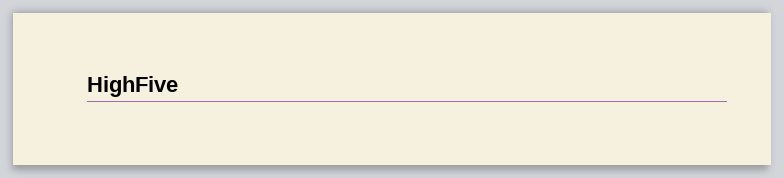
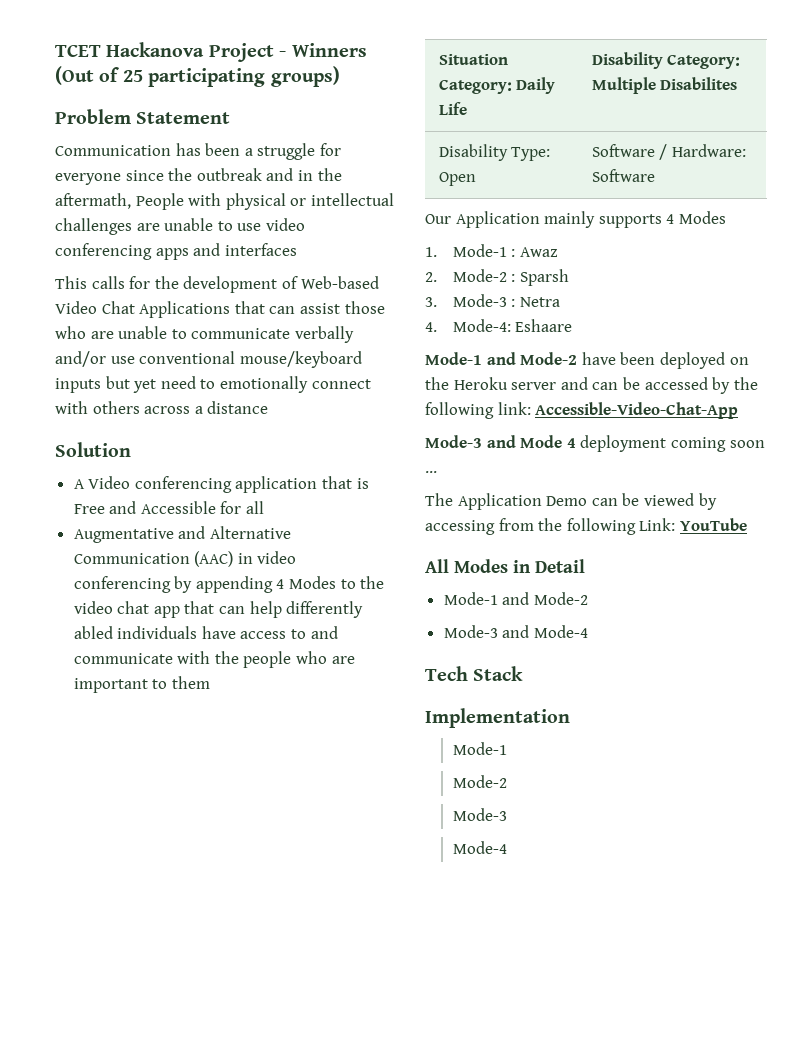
[87,76,178,97] HighFive -> [55,42,367,62] [55,66,340,87] [55,109,231,124] [55,143,341,160] [55,168,342,185] [55,193,394,210] [55,218,305,235] [55,243,297,260] [55,276,379,293] [55,301,385,318] [55,326,354,343] [55,351,362,368] [55,376,371,393] [55,401,269,414] [55,442,131,457] [73,476,369,493] [73,501,265,514] [73,526,291,543] [73,551,297,567] [73,576,385,593] [73,601,364,618] [73,626,338,639] [73,651,355,668] [73,676,210,693] [438,54,508,65] [438,77,556,94] [438,102,467,115] [591,52,741,69] [591,77,738,94] [438,144,551,161] [438,172,476,186] [591,144,746,160] [591,169,655,182] [425,211,726,228] [425,244,558,257] [425,269,569,286] [425,294,560,307] [425,319,573,332] [425,352,749,369] [425,377,758,394] [425,402,739,419] [425,435,765,452] [425,471,437,473] [425,493,717,510] [425,518,747,535] [425,559,585,573] [443,592,588,605] [443,625,588,638] [425,666,524,681] [425,708,570,728] [452,742,507,755] [452,775,507,788] [452,808,507,821] [452,841,507,854] TCET Hackanova Project - Winners (Out of 25 participating groups) // Problem Statement // Communication has been a struggle for everyone since the outbreak and in the aftermath, People with physical or intellectual challenges are unable to use video conferencing apps and interfaces // This calls for the development of Web-based Video Chat Applications that can assist those who are unable to communicate verbally and/or use conventional mouse/keyboard inputs but yet need to emotionally connect with others across a distance // Solution // A Video conferencing application that is Free and Accessible for all // Augmentative and Alternative Communication (AAC) in video conferencing by appending 4 Modes to the video chat app that can help differently abled individuals have access to and communicate with the people who are important to them // Situation Category: Daily Life | Disability Category: Multiple Disabilites // Disability Type: Open | Software / Hardware: Software // Our Application mainly supports 4 Modes // 1. Mode-1 : Awaz // 2. Mode-2 : Sparsh // 3. Mode-3 : Netra // 4. Mode-4: Eshaare // Mode-1 and Mode-2 have been deployed on the Heroku server and can be accessed by the following link: Accessible-Video-Chat-App // Mode-3 and Mode 4 deployment coming soon ... // The Application Demo can be viewed by accessing from the following Link: YouTube // All Modes in Detail // Mode-1 and Mode-2 // Mode-3 and Mode-4 // Tech Stack // Implementation // Mode-1 // Mode-2 // Mode-3 // Mode-4

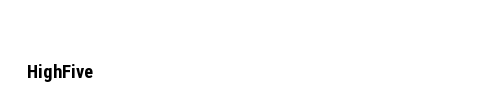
[55,42,367,62] [55,66,340,87] [55,109,231,124] [55,143,341,160] [55,168,342,185] [55,193,394,210] [55,218,305,235] [55,243,297,260] [55,276,379,293] [55,301,385,318] [55,326,354,343] [55,351,362,368] [55,376,371,393] [55,401,269,414] [55,442,131,457] [73,476,369,493] [73,501,265,514] [73,526,291,543] [73,551,297,567] [73,576,385,593] [73,601,364,618] [73,626,338,639] [73,651,355,668] [73,676,210,693] [438,54,508,65] [438,77,556,94] [438,102,467,115] [591,52,741,69] [591,77,738,94] [438,144,551,161] [438,172,476,186] [591,144,746,160] [591,169,655,182] [425,211,726,228] [425,244,558,257] [425,269,569,286] [425,294,560,307] [425,319,573,332] [425,352,749,369] [425,377,758,394] [425,402,739,419] [425,435,765,452] [425,471,437,473] [425,493,717,510] [425,518,747,535] [425,559,585,573] [443,592,588,605] [443,625,588,638] [425,666,524,681] [425,708,570,728] [452,742,507,755] [452,775,507,788] [452,808,507,821] [452,841,507,854] TCET Hackanova Project - Winners (Out of 25 participating groups) // Problem Statement // Communication has been a struggle for everyone since the outbreak and in the aftermath, People with physical or intellectual challenges are unable to use video conferencing apps and interfaces // This calls for the development of Web-based Video Chat Applications that can assist those who are unable to communicate verbally and/or use conventional mouse/keyboard inputs but yet need to emotionally connect with others across a distance // Solution // A Video conferencing application that is Free and Accessible for all // Augmentative and Alternative Communication (AAC) in video conferencing by appending 4 Modes to the video chat app that can help differently abled individuals have access to and communicate with the people who are important to them // Situation Category: Daily Life | Disability Category: Multiple Disabilites // Disability Type: Open | Software / Hardware: Software // Our Application mainly supports 4 Modes // 1. Mode-1 : Awaz // 2. Mode-2 : Sparsh // 3. Mode-3 : Netra // 4. Mode-4: Eshaare // Mode-1 and Mode-2 have been deployed on the Heroku server and can be accessed by the following link: Accessible-Video-Chat-App // Mode-3 and Mode 4 deployment coming soon ... // The Application Demo can be viewed by accessing from the following Link: YouTube // All Modes in Detail // Mode-1 and Mode-2 // Mode-3 and Mode-4 // Tech Stack // Implementation // Mode-1 // Mode-2 // Mode-3 // Mode-4 -> [27,64,93,82] HighFive

